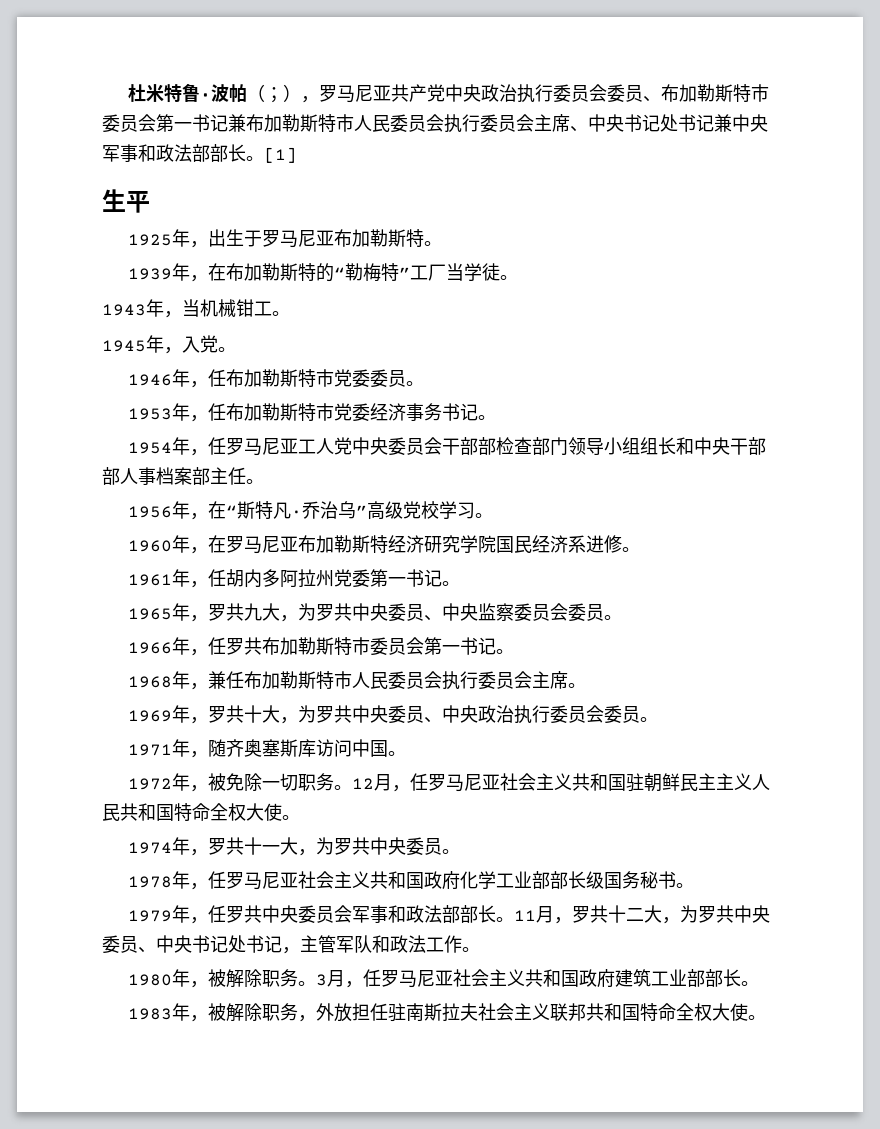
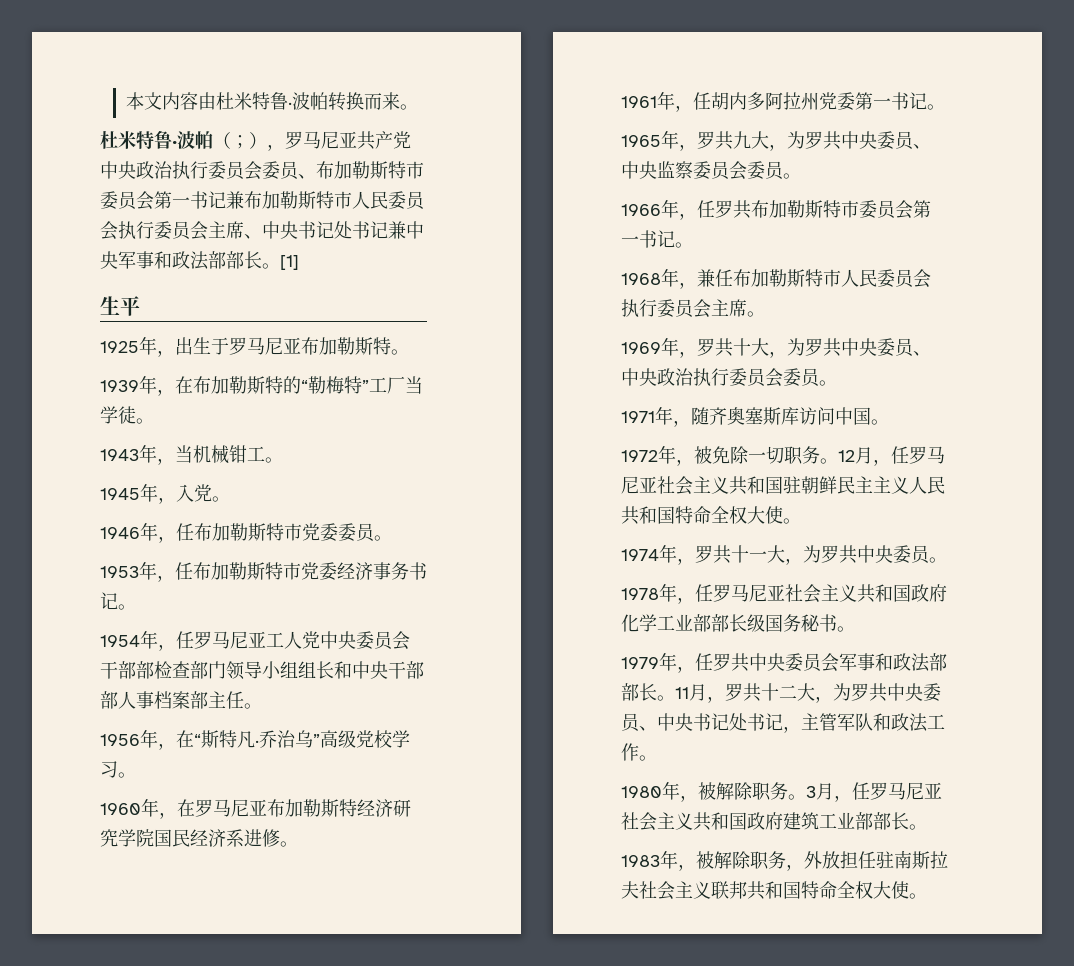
(127, 93) none -> [125,92,418,111] 本文内容由杜米特鲁·波帕转换而来。 //

